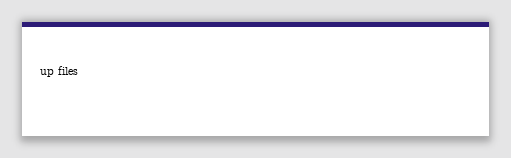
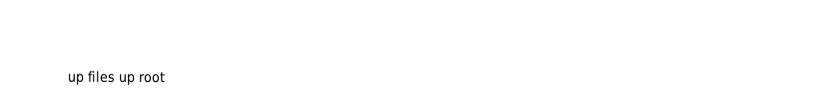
(78, 70) none -> [118,71,165,85] up root

